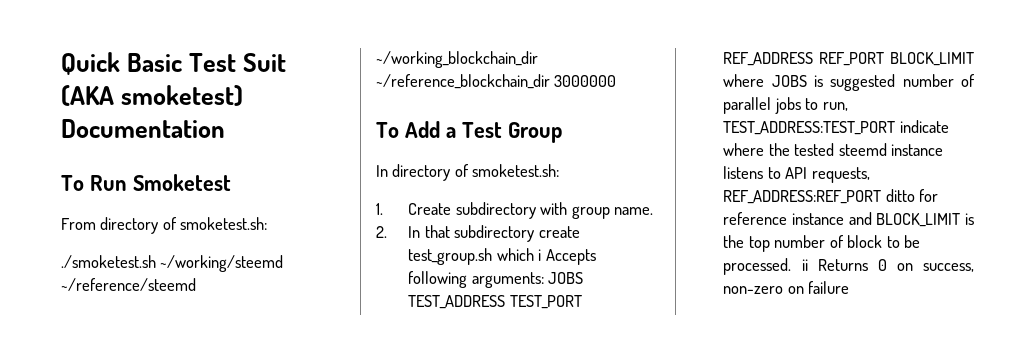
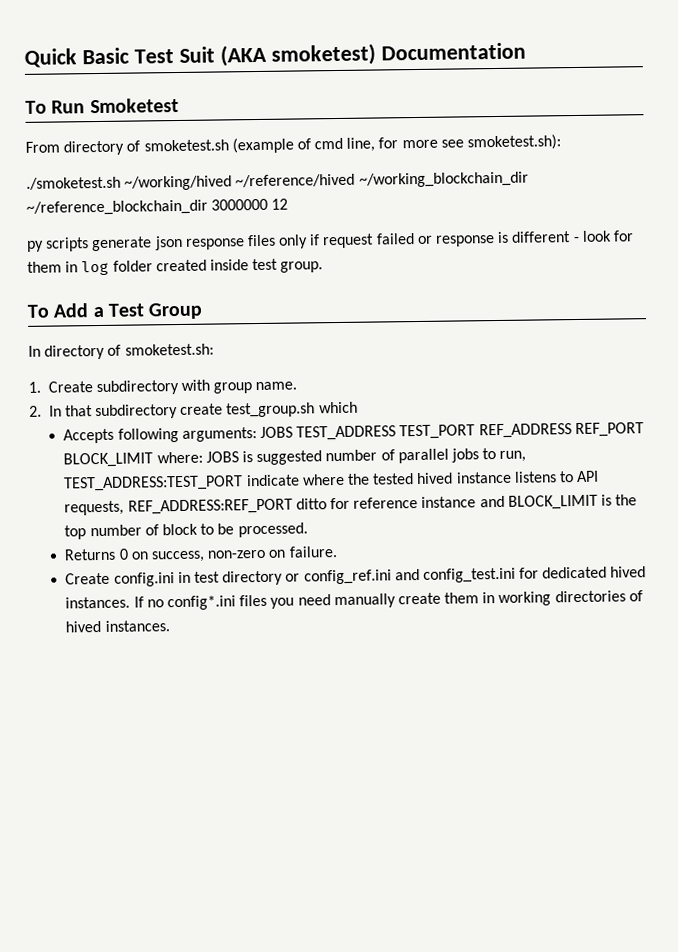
[180,217,268,230] smoketest.sh: -> [143,134,562,154] smoketest.sh (example of cmd line, for more see smoketest.sh):
[160,255,284,272] [61,278,196,291] ~/working/steemd ~/reference/steemd -> [124,173,356,191] ~/working/hived ~/reference/hived
(617, 81) none -> [271,198,289,210] [27,230,634,252] [27,258,324,276] 12 // py scripts generate json response files only if request failed or response is different - look for them in log folder created inside test group.
[538,249,542,261] i -> (358, 407) //
[723,74,765,87] where -> [156,451,203,464] where:
[838,143,887,156] steemd -> [416,472,454,485] hived
[801,259,808,271] ii -> (308, 530) //
[808,281,850,294] failure -> [288,546,338,558] [65,566,647,587] [65,590,643,611] [65,620,170,633] failure. // Create config.ini in test directory or config_ref.ini and config_test.ini for dedicated hived instances. If no config*.ini files you need manually create them in working directories of hived instances.

